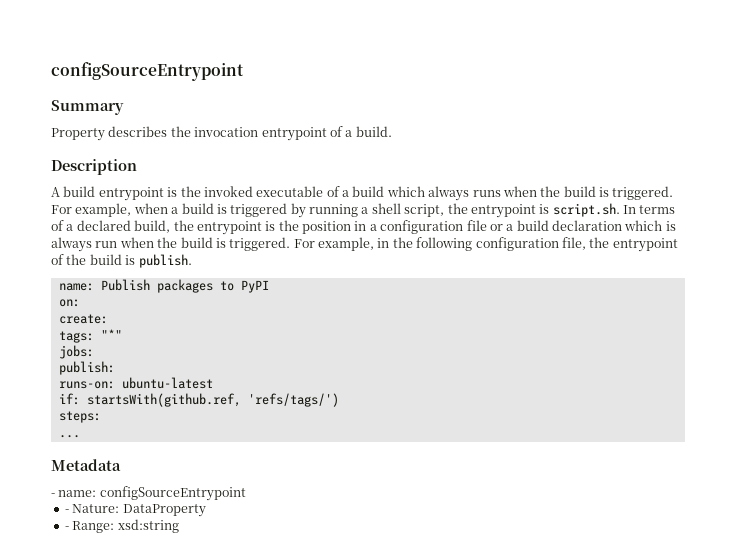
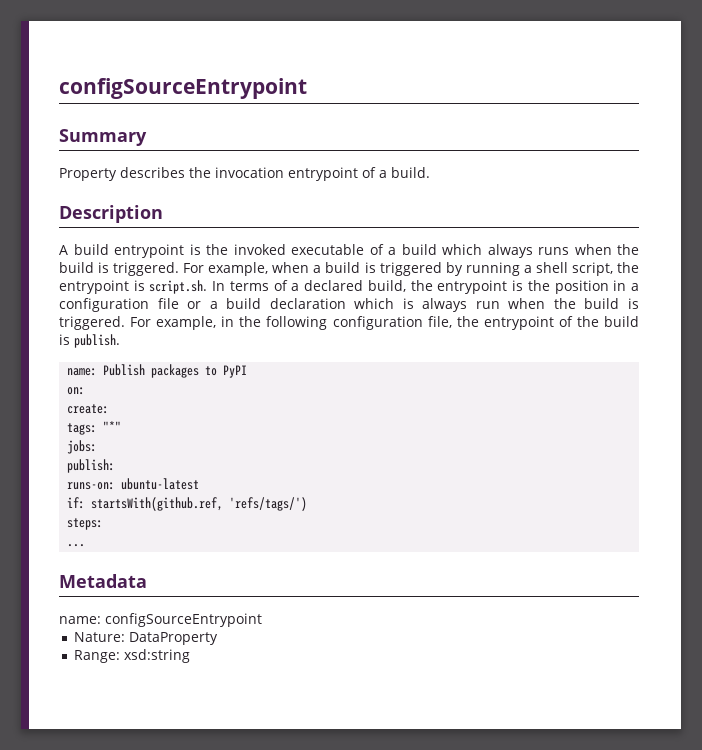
[51,493,55,497] - -> (147, 581) none
[64,509,69,513] - -> (262, 620) none
[64,526,69,530] - -> (218, 638) none

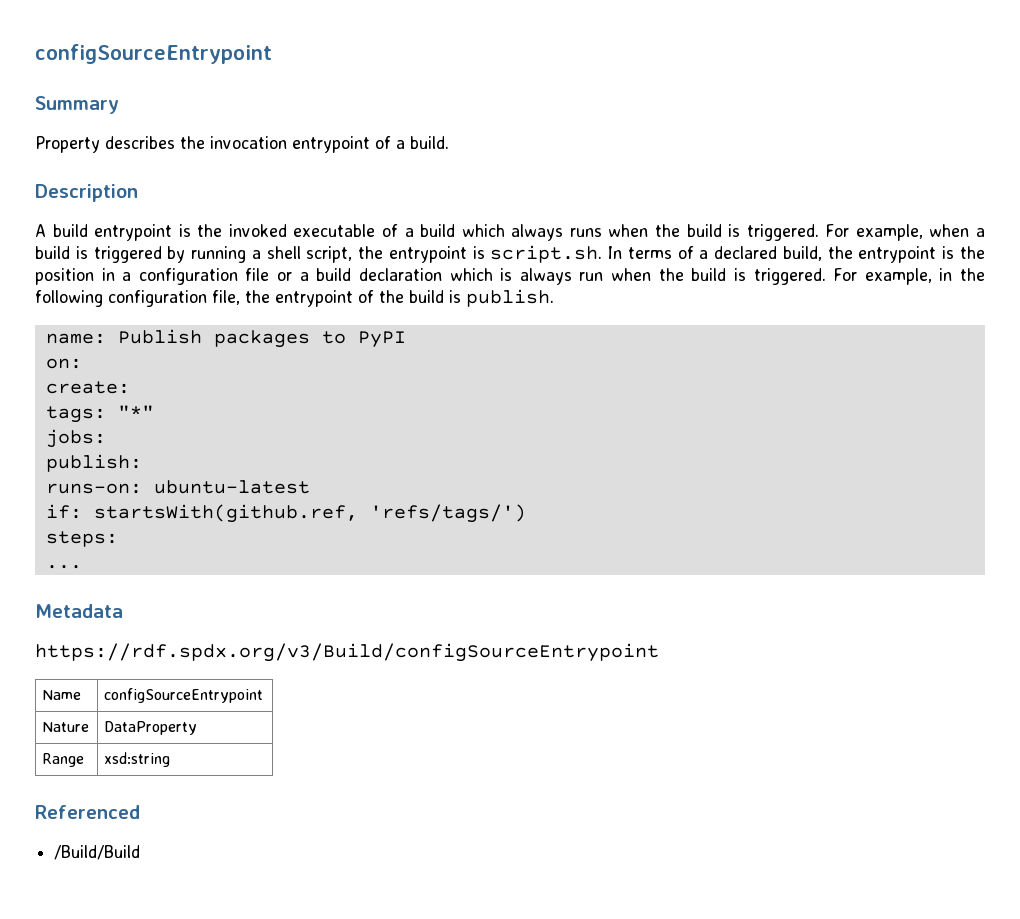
[59,613,262,627] [73,632,218,645] [73,649,190,663] name: configSourceEntrypoint // Nature: DataProperty // Range: xsd:string -> [35,643,659,662] [42,690,82,700] [104,688,264,703] [42,722,90,732] [104,721,198,735] [42,753,85,767] [104,752,171,767] [35,805,140,819] [54,845,141,860] https://rdf.spdx.org/v3/Build/configSourceEntrypoint // Name | configSourceEntrypoint // Nature | DataProperty // Range | xsd:string // Referenced // /Build/Build

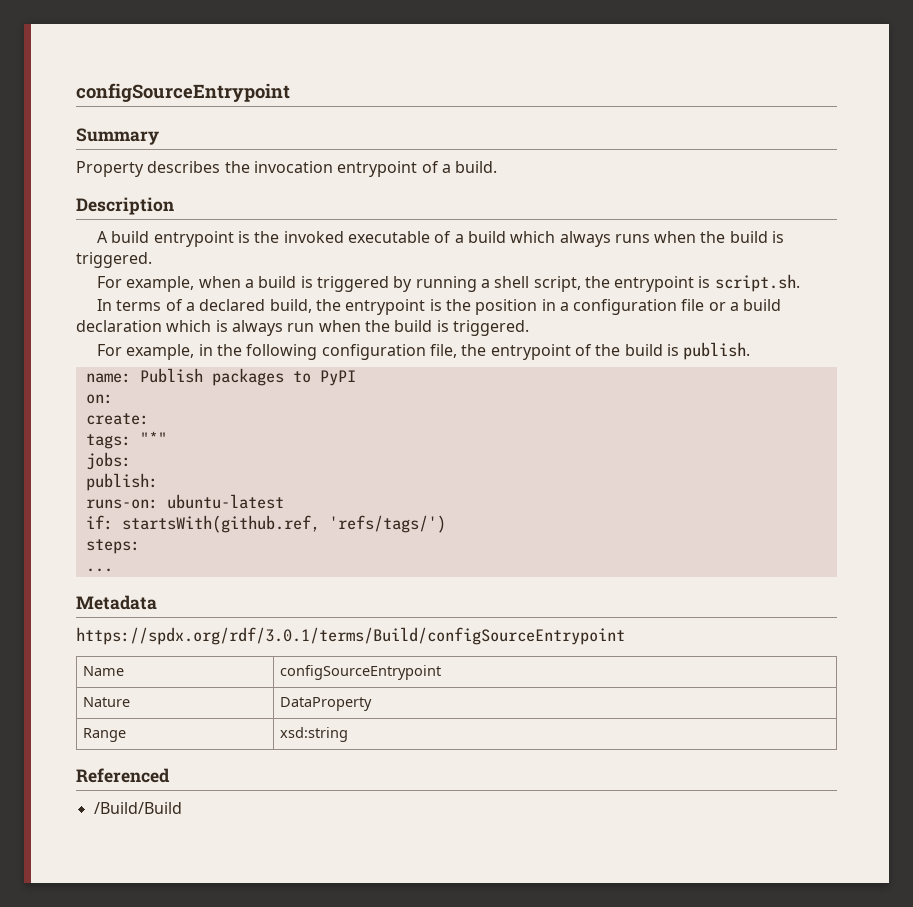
(819, 232) none -> (152, 260) //
(603, 254) none -> (800, 283) //
(826, 276) none -> (529, 328) //
[35,643,659,662] https://rdf.spdx.org/v3/Build/configSourceEntrypoint -> [76,627,625,645] https://spdx.org/rdf/3.0.1/terms/Build/configSourceEntrypoint

